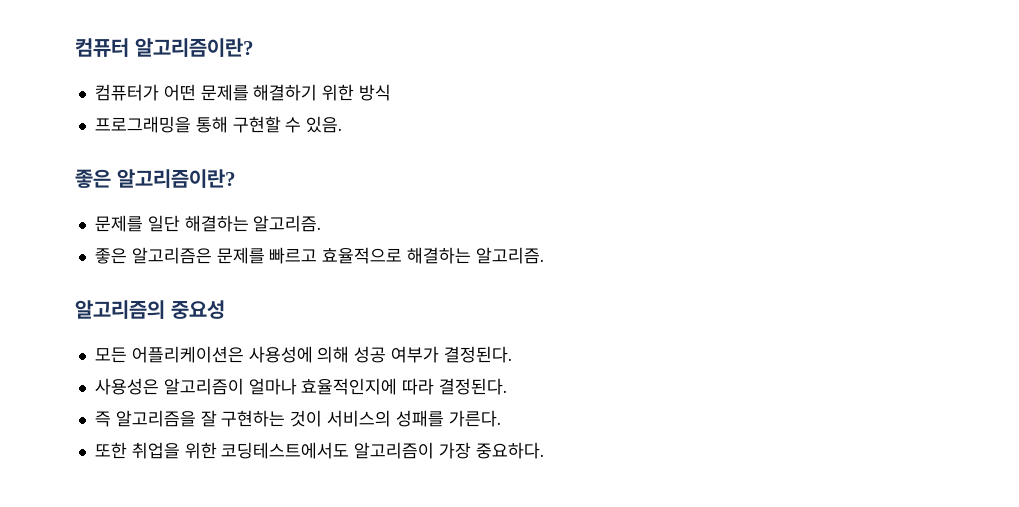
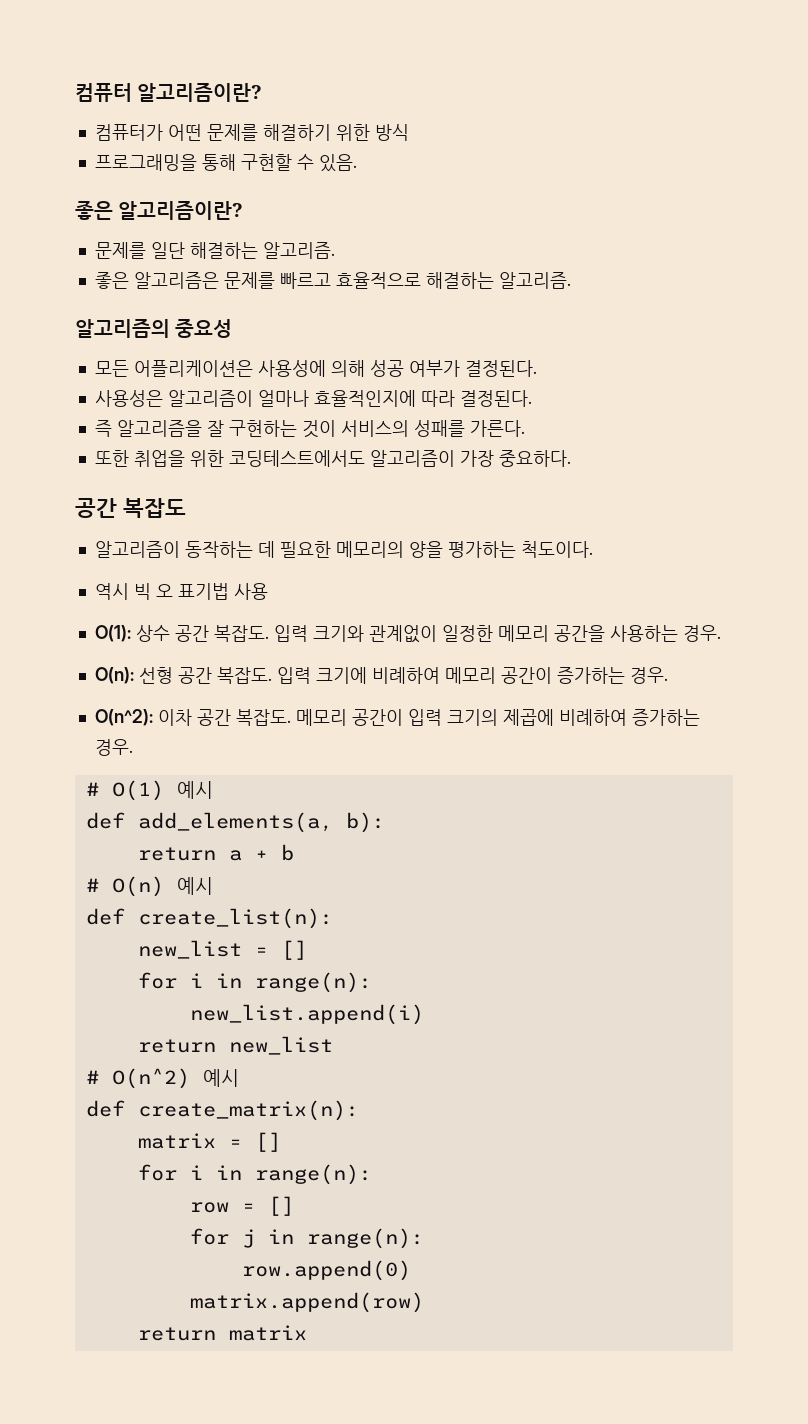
(544, 450) none -> [75,498,186,518] [94,541,593,558] [94,583,268,600] [94,625,721,643] [94,667,668,684] [94,709,700,726] [94,739,133,756] [85,780,213,801] [85,812,385,833] [137,844,294,861] [85,876,213,897] [85,908,333,929] [137,940,307,960] [137,972,372,993] [189,1004,424,1025] [137,1036,333,1055] [85,1068,239,1089] [85,1100,359,1121] [137,1132,281,1152] [137,1164,372,1185] [189,1196,294,1216] [189,1228,424,1249] [241,1260,411,1281] [189,1292,424,1313] [137,1325,307,1341] // 공간 복잡도 // 알고리즘이 동작하는 데 필요한 메모리의 양을 평가하는 척도이다. // 역시 빅 오 표기법 사용 // O(1): 상수 공간 복잡도. 입력 크기와 관계없이 일정한 메모리 공간을 사용하는 경우. // O(n): 선형 공간 복잡도. 입력 크기에 비례하여 메모리 공간이 증가하는 경우. // O(n^2): 이차 공간 복잡도. 메모리 공간이 입력 크기의 제곱에 비례하여 증가하는 경우. // # O(1) 예시 // def add_elements(a, b): // return a + b // # O(n) 예시 // def create_list(n): // new_list = [] // for i in range(n): // new_list.append(i) // return new_list // # O(n^2) 예시 // def create_matrix(n): // matrix = [] // for i in range(n): // row = [] // for j in range(n): // row.append(0) // matrix.append(row) // return matrix

